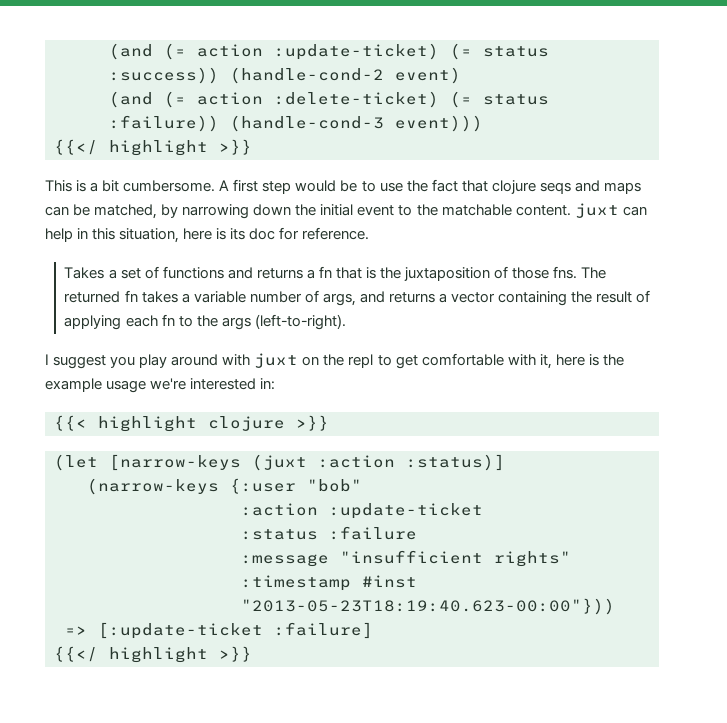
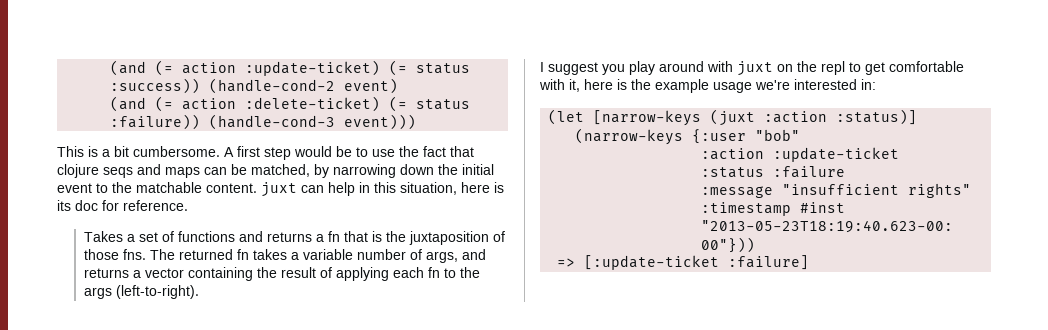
[54,139,252,156] // {{</ highlight >}} -> (417, 122) none
[54,415,329,432] // {{< highlight clojure >}} -> (876, 84) none
[54,646,252,663] // {{</ highlight >}} -> (810, 262) none

